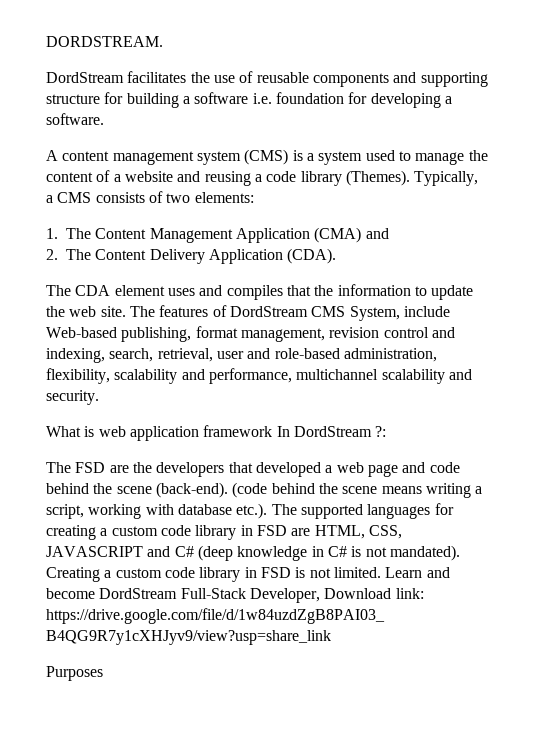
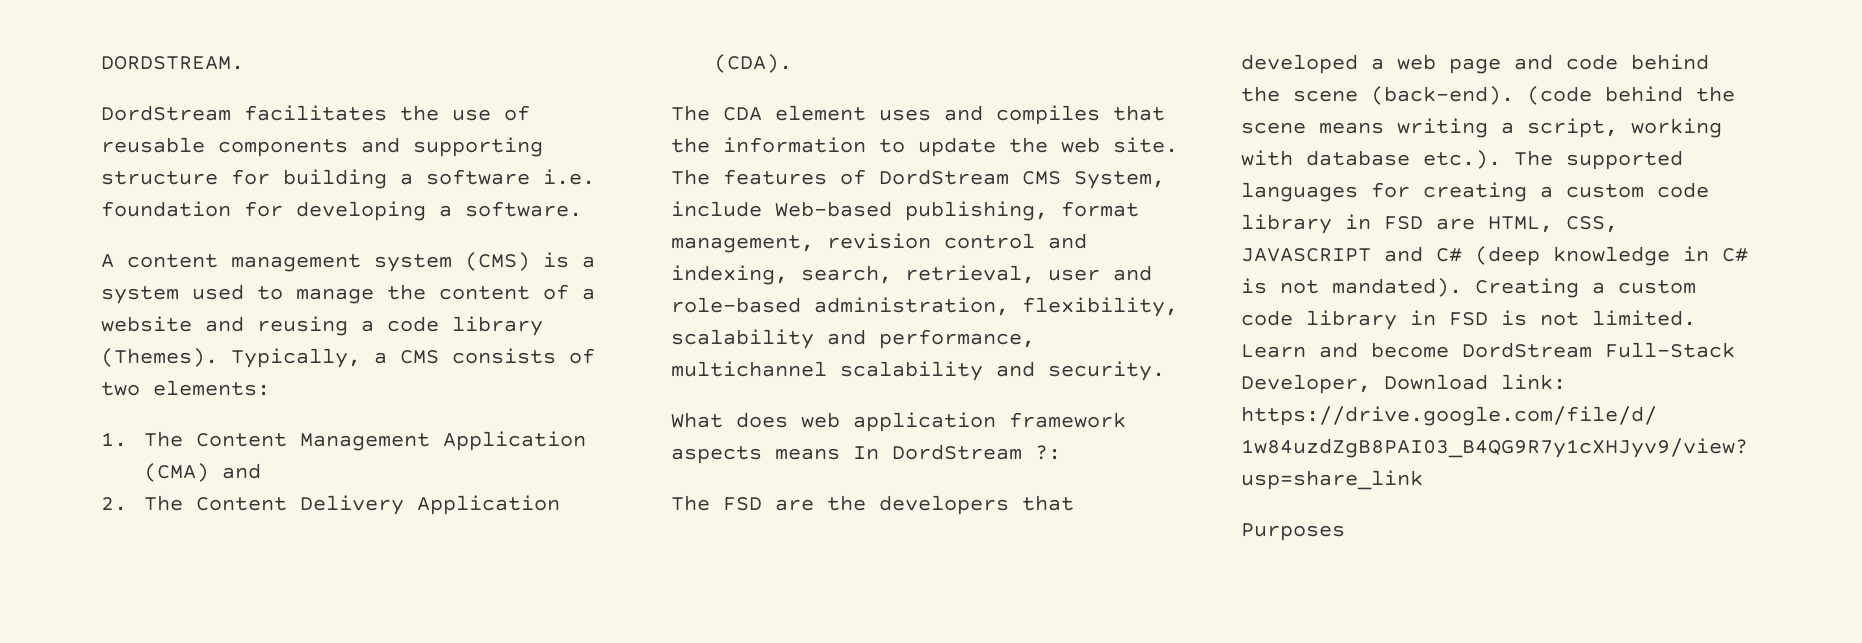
[84,426,95,437] is -> [736,412,788,428] does
(273, 431) none -> [671,446,840,464] aspects means

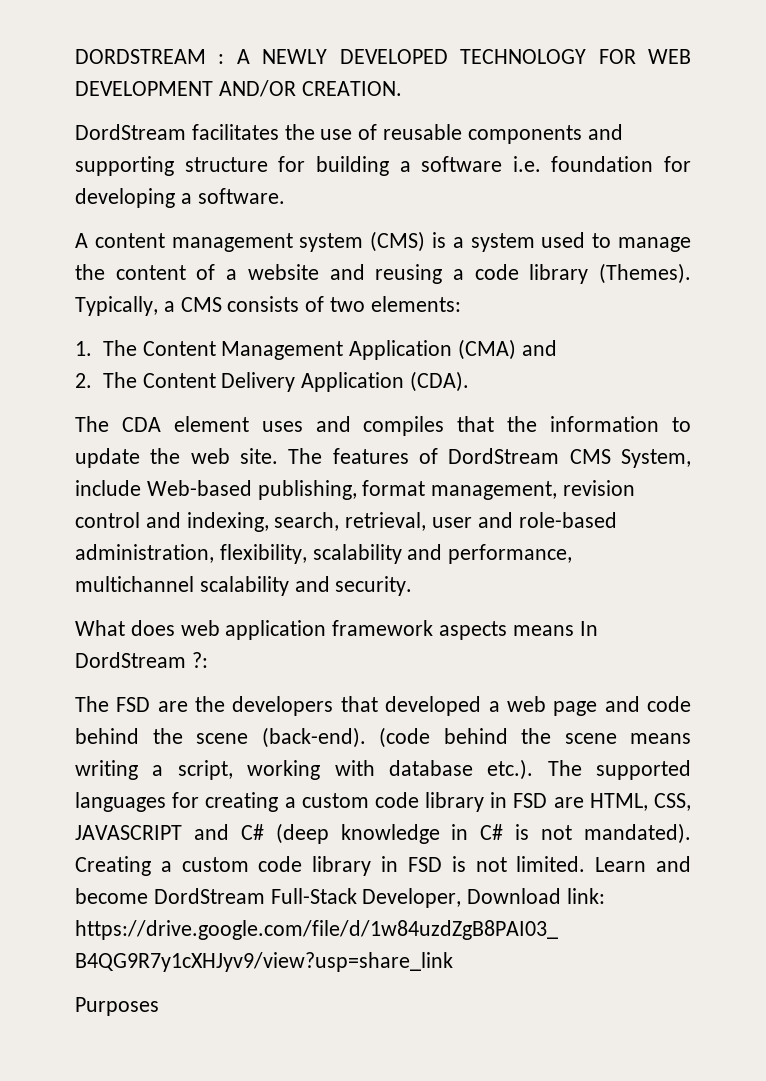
[101,56,244,70] DORDSTREAM. -> [75,49,692,64] [75,80,402,97] DORDSTREAM : A NEWLY DEVELOPED TECHNOLOGY FOR WEB DEVELOPMENT AND/OR CREATION.

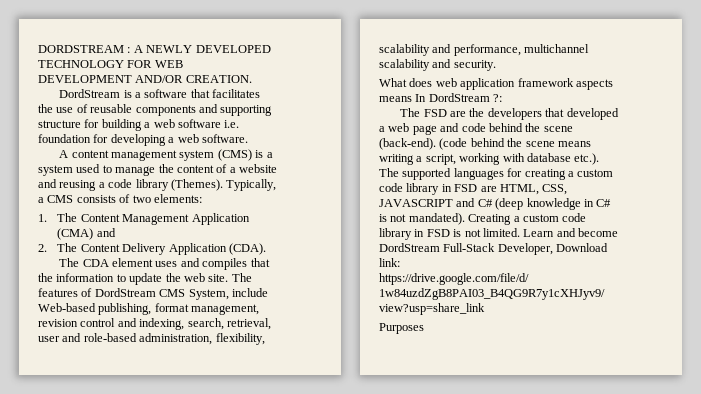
(186, 132) none -> [123,89,210,98] is a software that
(411, 166) none -> [153,119,175,128] web
(192, 198) none -> [177,134,199,143] web

